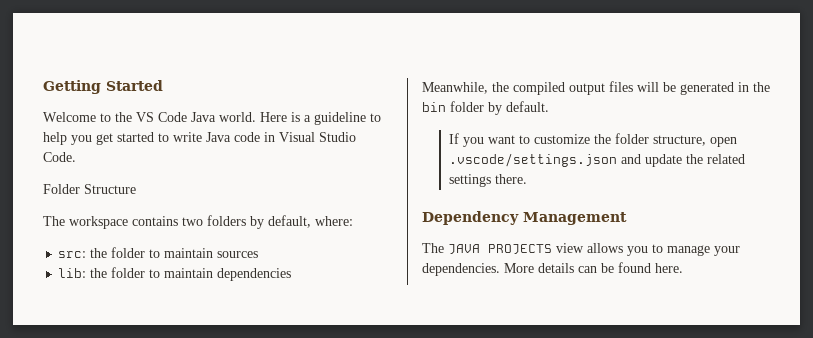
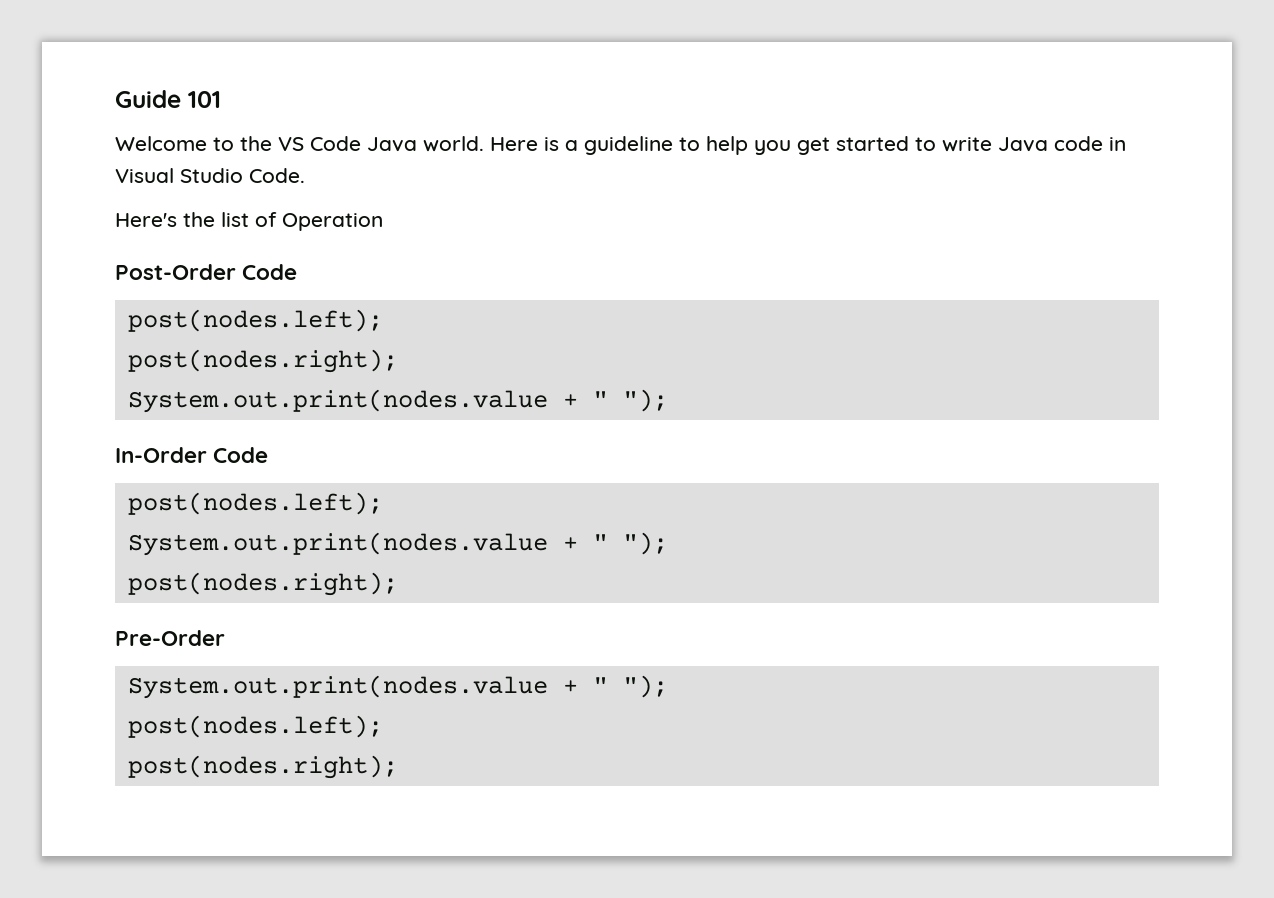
[43,80,163,94] Getting Started -> [115,90,221,108] Guide 101
[43,184,136,194] [43,215,353,229] [58,247,259,258] [58,267,292,281] [422,81,770,95] [422,101,549,115] [448,133,737,147] [448,153,745,167] [448,174,527,187] [422,211,627,225] [422,243,740,256] [422,262,683,276] Folder Structure // The workspace contains two folders by default, where: // src: the folder to maintain sources // lib: the folder to maintain dependencies // Meanwhile, the compiled output files will be generated in the bin folder by default. // If you want to customize the folder structure, open .vscode/settings.json and update the related settings there. // Dependency Management // The JAVA PROJECTS view allows you to manage your dependencies. More details can be found here. -> [115,212,383,231] [115,264,298,280] [127,309,383,332] [127,349,398,373] [127,389,668,413] [115,447,269,463] [127,492,383,515] [127,532,668,556] [127,572,398,596] [115,630,225,646] [127,675,668,699] [127,715,383,738] [127,755,398,779] Here's the list of Operation // Post-Order Code // post(nodes.left); // post(nodes.right); // System.out.print(nodes.value + " "); // In-Order Code // post(nodes.left); // System.out.print(nodes.value + " "); // post(nodes.right); // Pre-Order // System.out.print(nodes.value + " "); // post(nodes.left); // post(nodes.right);

